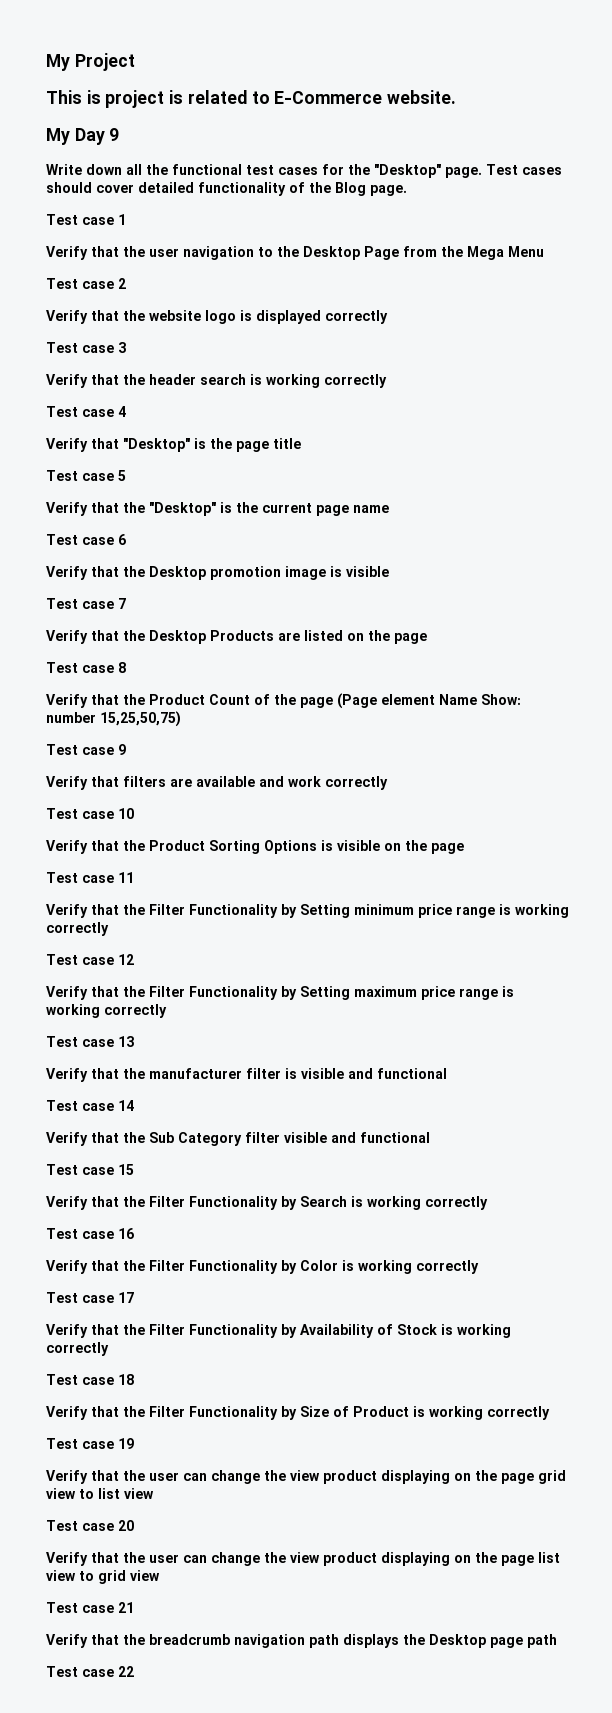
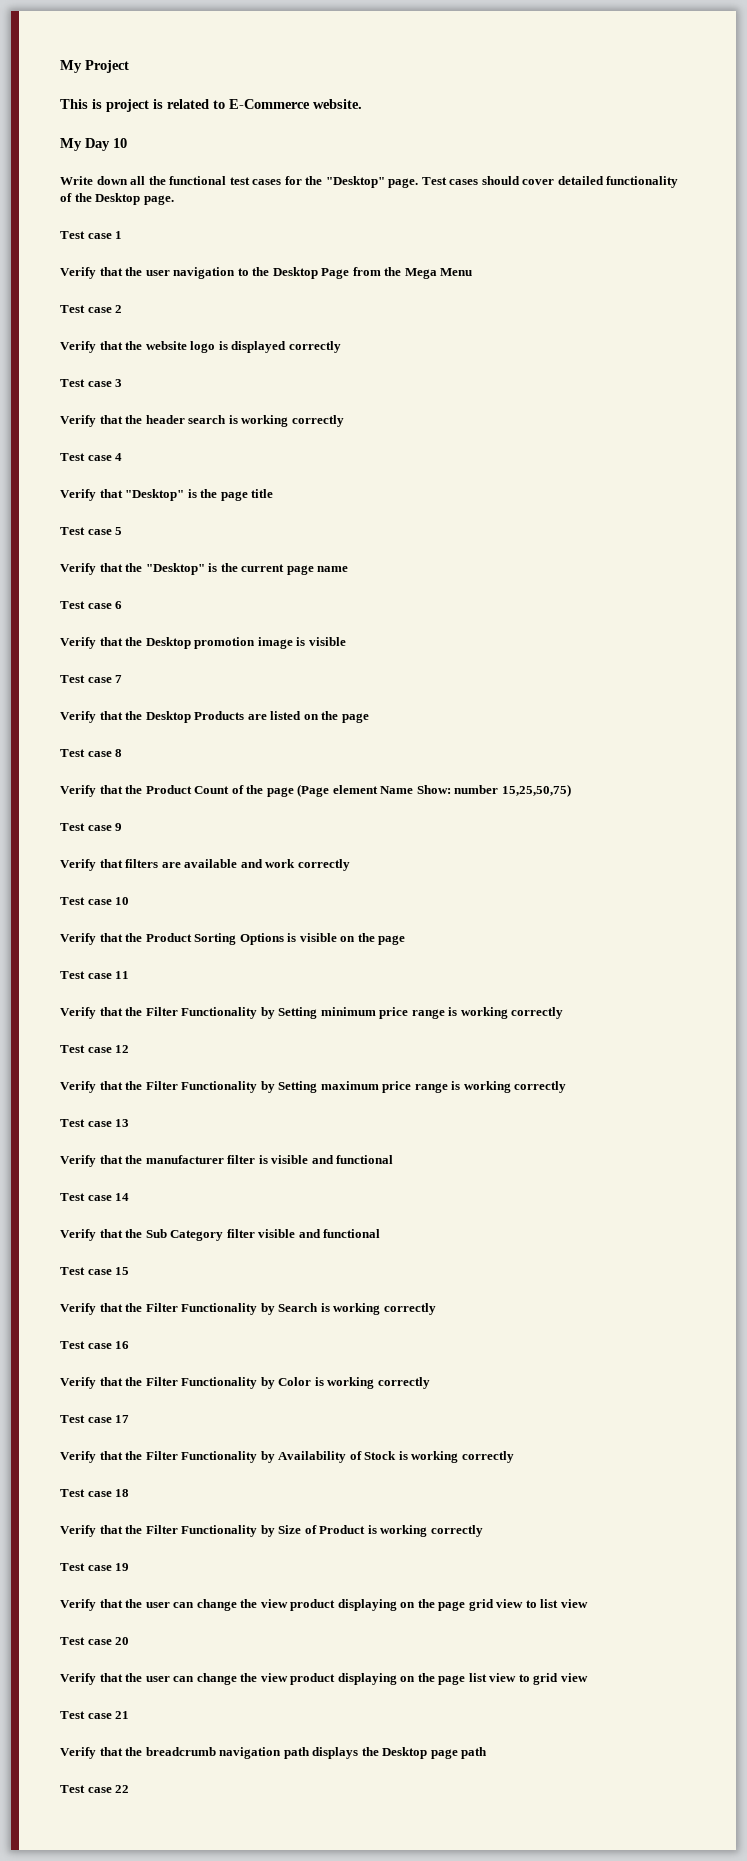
[109,128,120,141] 9 -> [113,138,127,148] 10
[335,182,366,196] Blog -> [95,193,141,205] Desktop

